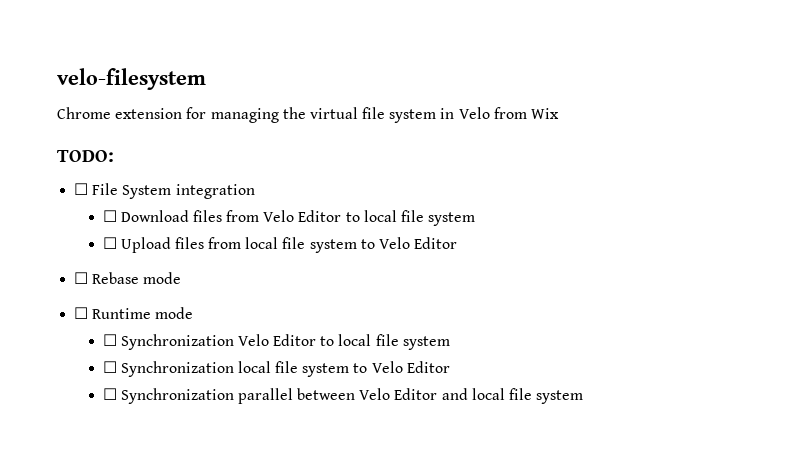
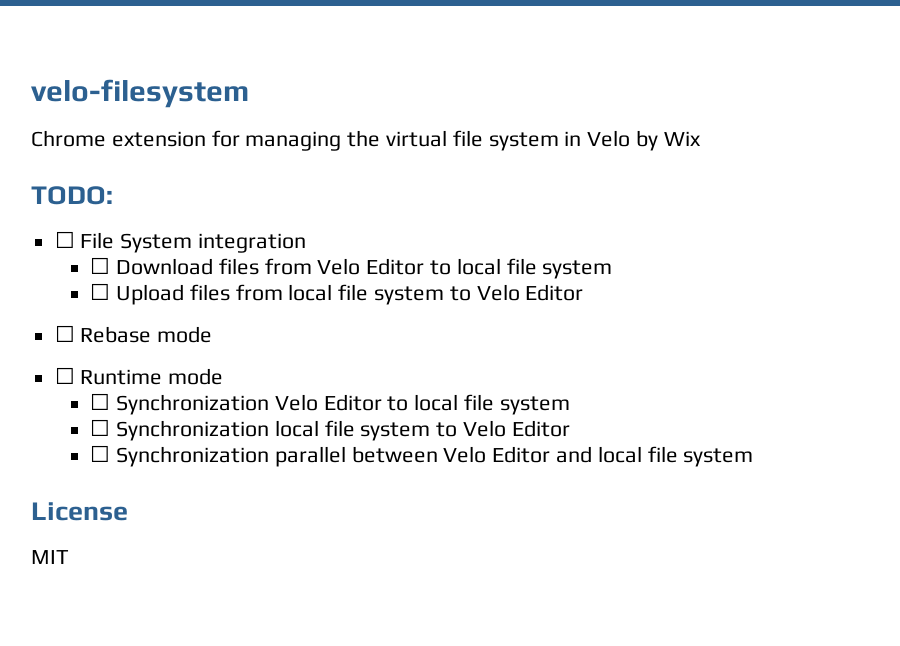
[493,107,527,119] from -> [636,130,659,151] by
(584, 397) none -> [31,502,128,521] [31,550,69,564] // License // MIT

